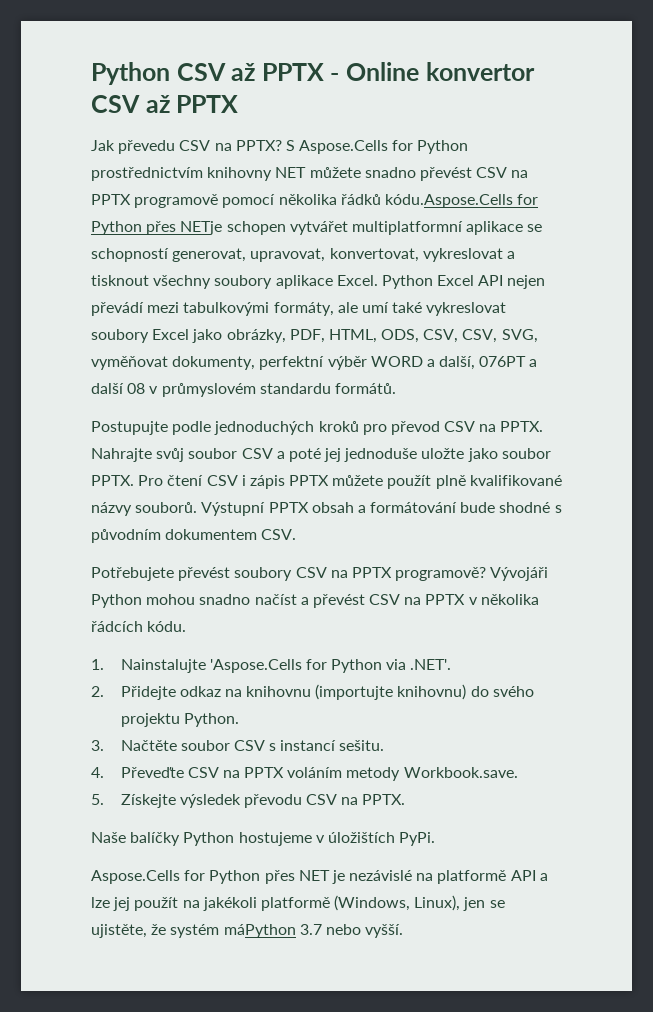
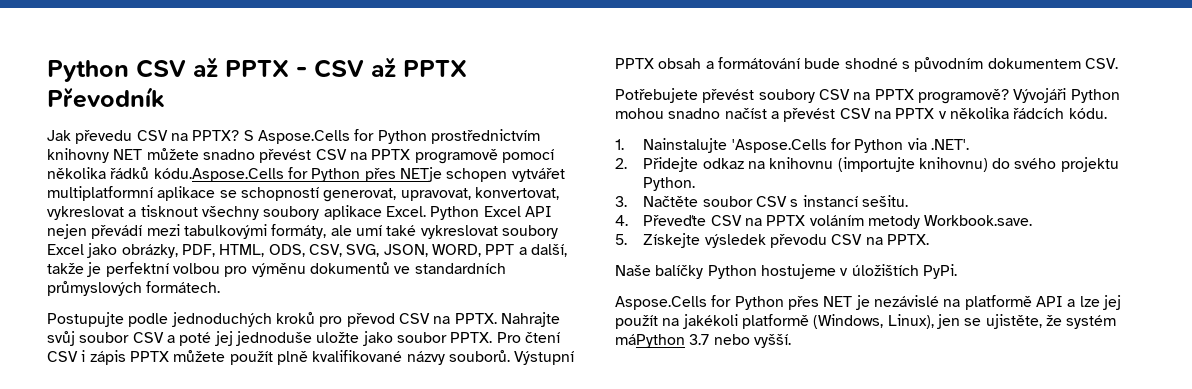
[346,62,535,81] [91,95,239,113] Online konvertor CSV až PPTX -> [314,57,467,78] [47,87,165,108] CSV až PPTX Převodník
[462,329,538,343] [91,356,538,370] [91,383,396,397] CSV, SVG, vyměňovat dokumenty, perfektní výběr WORD a další, 076PT a další 08 v průmyslovém standardu formátů. -> [346,244,567,257] [47,262,506,277] [47,281,221,296] SVG, JSON, WORD, PPT a další, takže je perfektní volbou pro výměnu dokumentů ve standardních průmyslových formátech.

